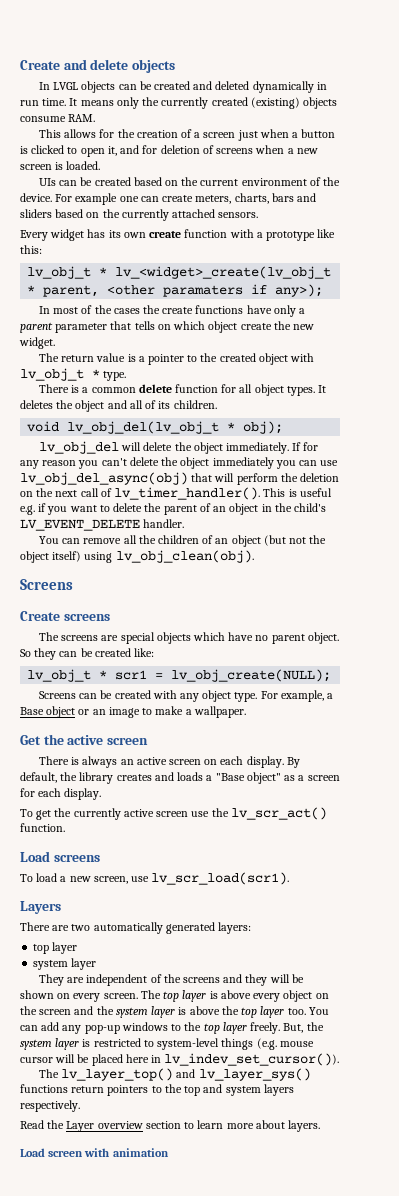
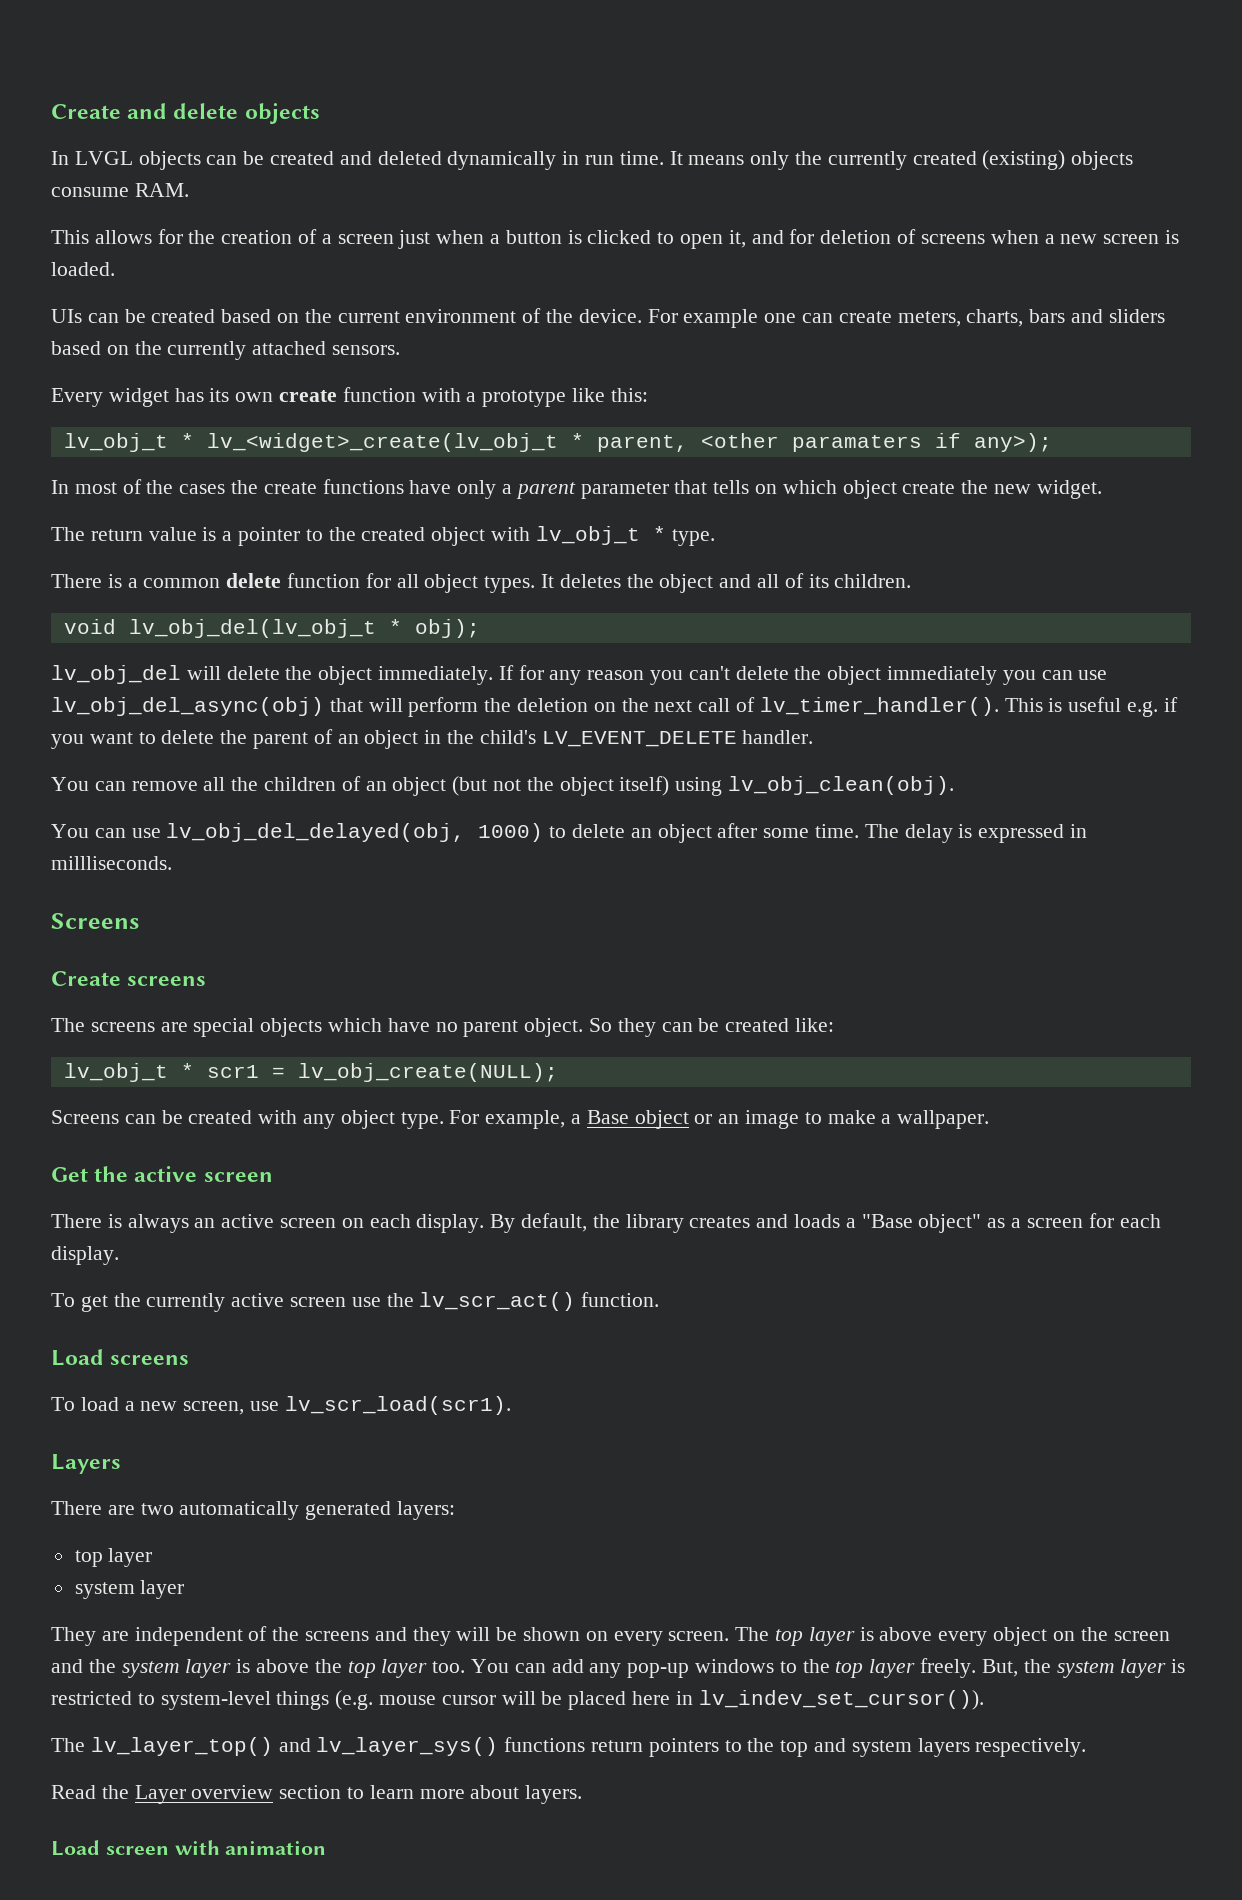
(254, 556) none -> [51,823,1088,843] [51,856,172,870] // You can use lv_obj_del_delayed(obj, 1000) to delete an object after some time. The delay is expressed in millliseconds.

